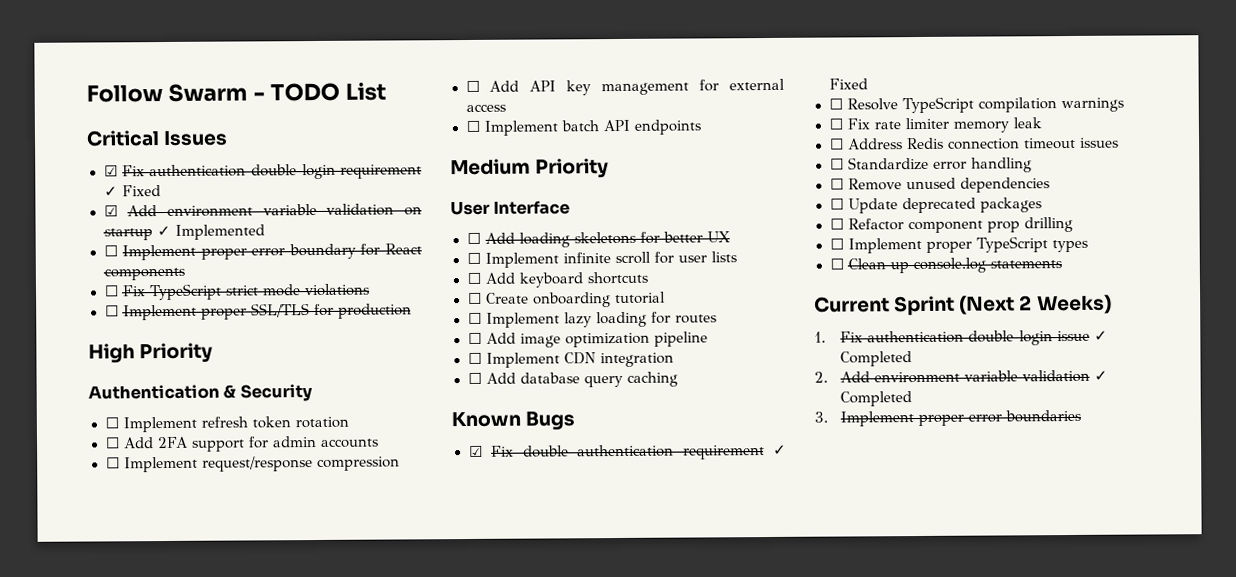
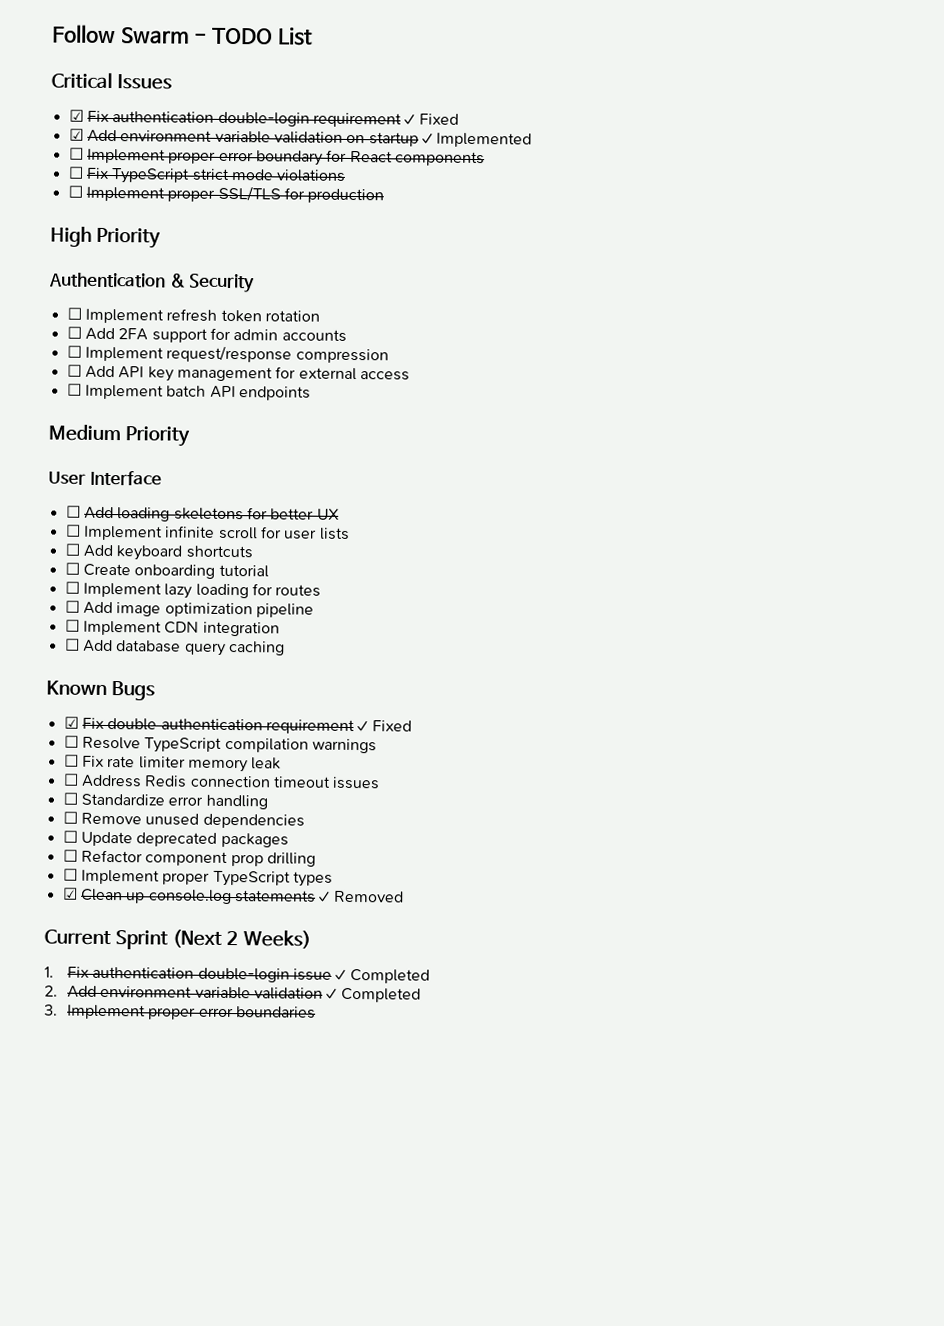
[829,258,844,270] ☐ -> [62,887,78,900] ☑
(1062, 264) none -> [319,890,404,903] ✓ Removed

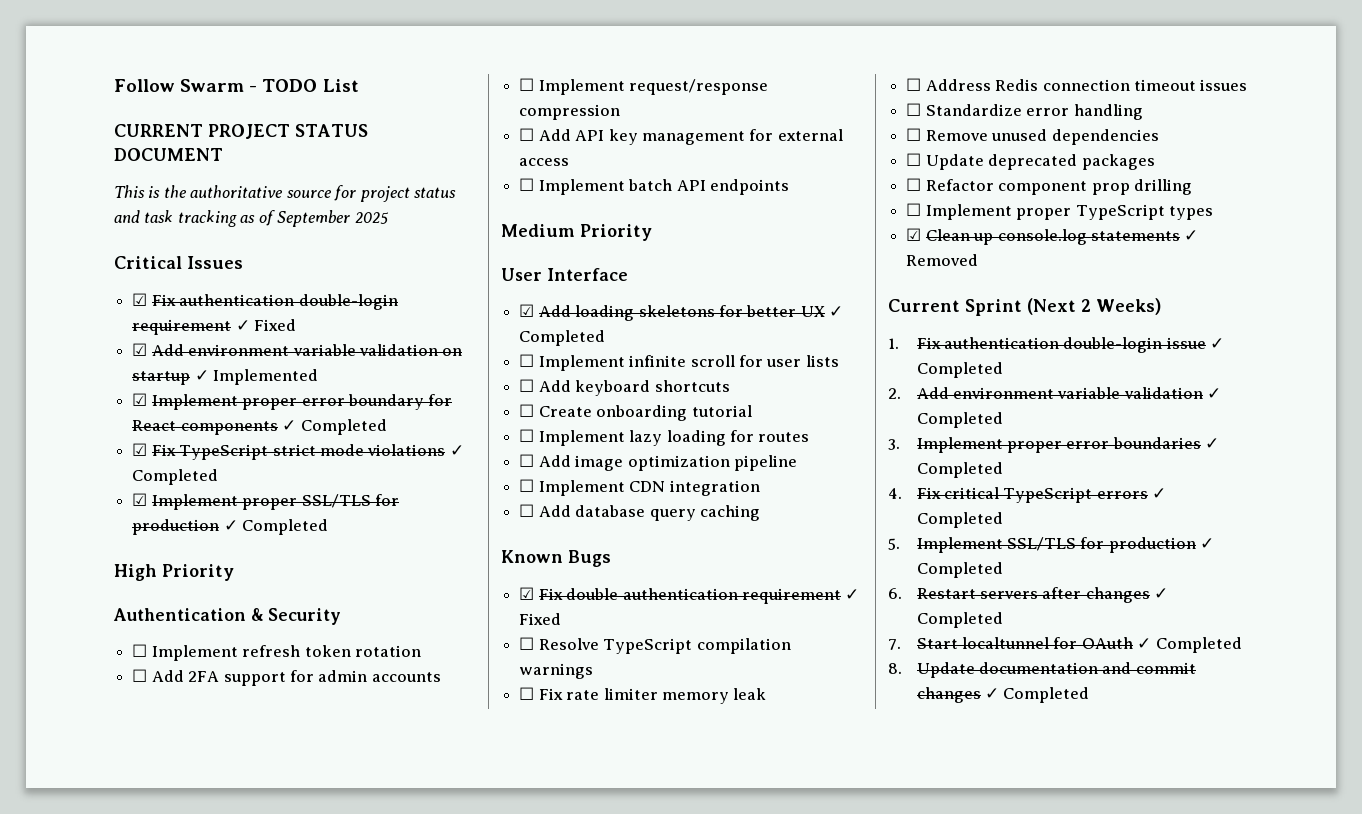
(313, 36) none -> [114,124,368,139] [114,148,223,161] [114,185,457,202] [114,210,389,227] // CURRENT PROJECT STATUS DOCUMENT // This is the authoritative source for project status and task tracking as of September 2025
[68,147,84,160] ☐ -> [132,393,148,406] ☑
[67,166,84,179] // ☐ -> [282,419,387,435] [132,443,148,456] ✓ Completed // ☑
[67,185,83,198] // ☐ -> [449,445,464,456] [132,469,219,485] [132,493,148,506] ✓ Completed // ☑
(385, 196) none -> [223,519,329,535] ✓ Completed
[65,505,81,518] ☐ -> [519,304,535,317] ☑
(340, 514) none -> [829,306,844,317] [519,330,606,346] ✓ Completed
(317, 1012) none -> [1205,438,1220,449] [916,462,1003,478] [888,487,1167,503] [916,512,1003,528] [888,537,1215,553] [916,562,1003,578] [888,587,1169,603] [916,612,1003,628] [888,637,1242,653] [888,662,1196,678] [916,687,1090,703] ✓ Completed // 4. Fix critical TypeScript errors ✓ Completed // 5. Implement SSL/TLS for production ✓ Completed // 6. Restart servers after changes ✓ Completed // 7. Start localtunnel for OAuth ✓ Completed // 8. Update documentation and commit changes ✓ Completed

